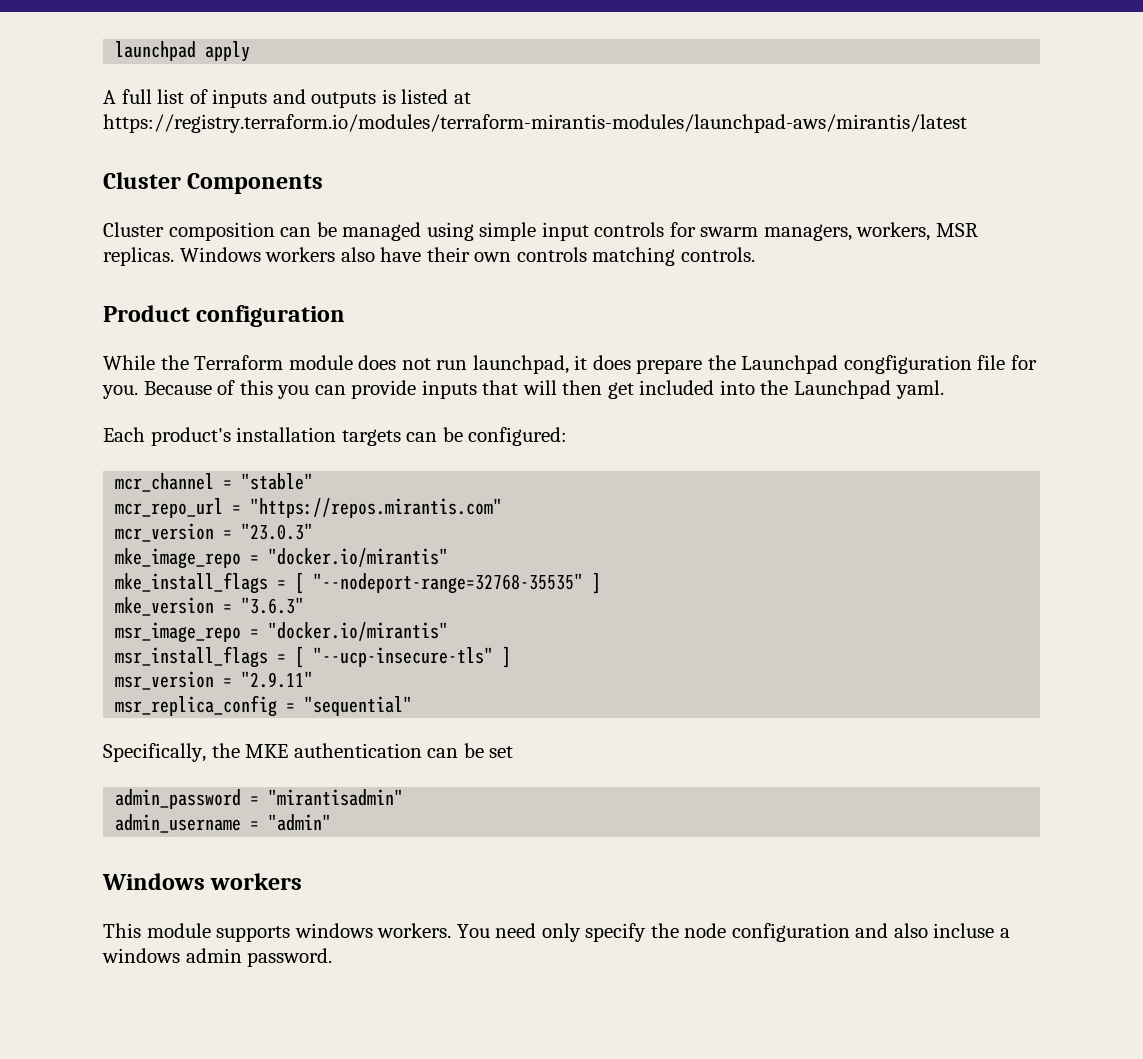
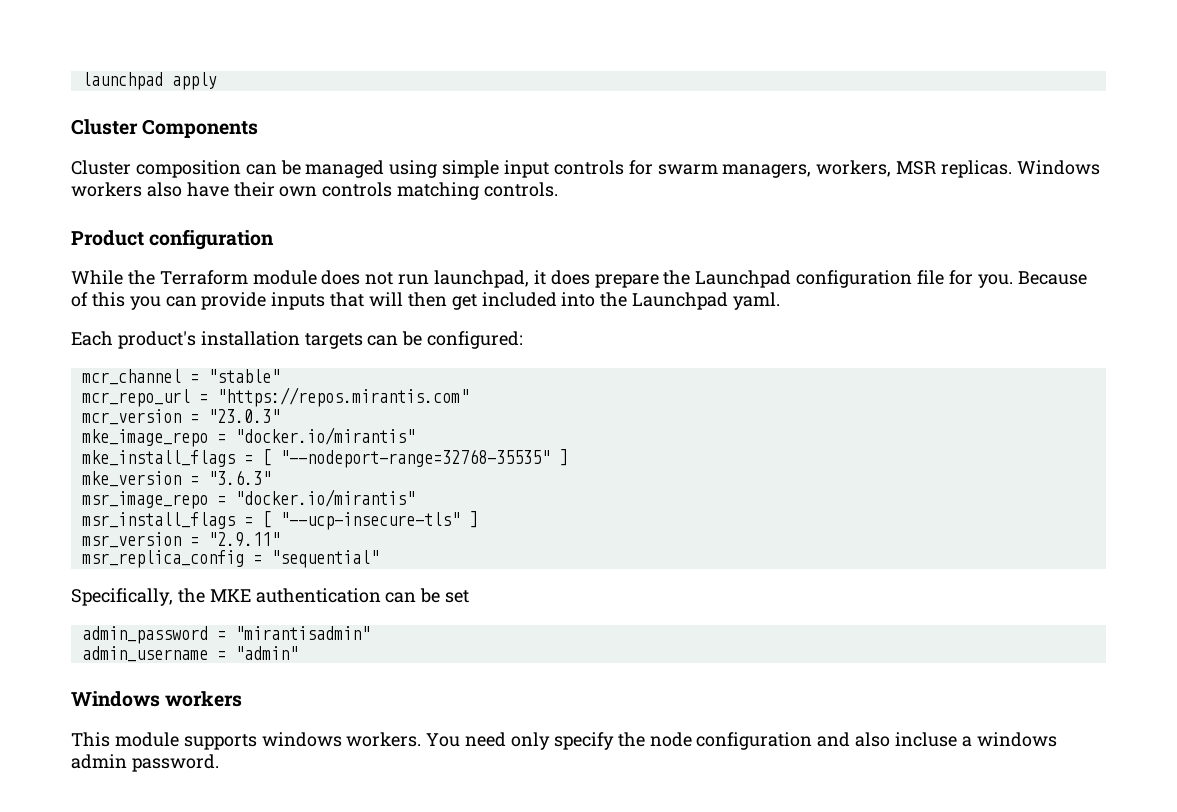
[103,89,471,108] [103,114,967,133] // A full list of inputs and outputs is listed at https://registry.terraform.io/modules/terraform-mirantis-modules/launchpad-aws/mirantis/latest -> (217, 81) none
[843,355,972,374] congfiguration -> [796,270,913,288] configuration

